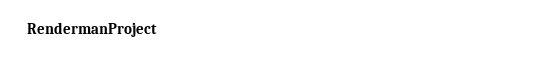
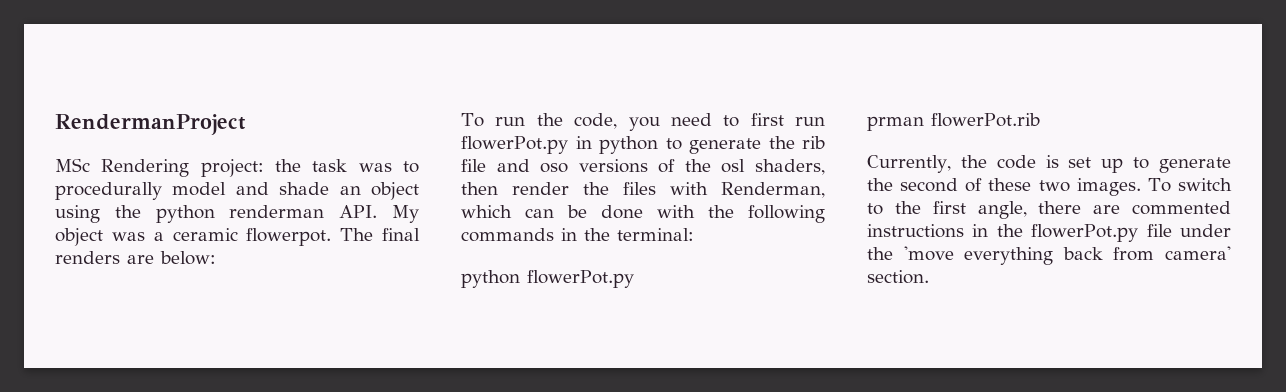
(157, 29) none -> [55,158,419,177] [55,182,419,200] [55,205,419,223] [55,228,420,246] [55,251,216,265] [461,113,825,131] [461,136,825,154] [461,159,825,175] [461,182,825,198] [461,205,825,223] [461,228,694,242] [461,270,634,288] [867,113,1040,131] [867,155,1231,173] [867,178,1232,196] [867,201,1231,219] [867,224,1231,242] [867,246,1231,265] [867,270,929,284] // MSc Rendering project: the task was to procedurally model and shade an object using the python renderman API. My object was a ceramic flowerpot. The final renders are below: // To run the code, you need to first run flowerPot.py in python to generate the rib file and oso versions of the osl shaders, then render the files with Renderman, which can be done with the following commands in the terminal: // python flowerPot.py // prman flowerPot.rib // Currently, the code is set up to generate the second of these two images. To switch to the first angle, there are commented instructions in the flowerPot.py file under the 'move everything back from camera' section.

